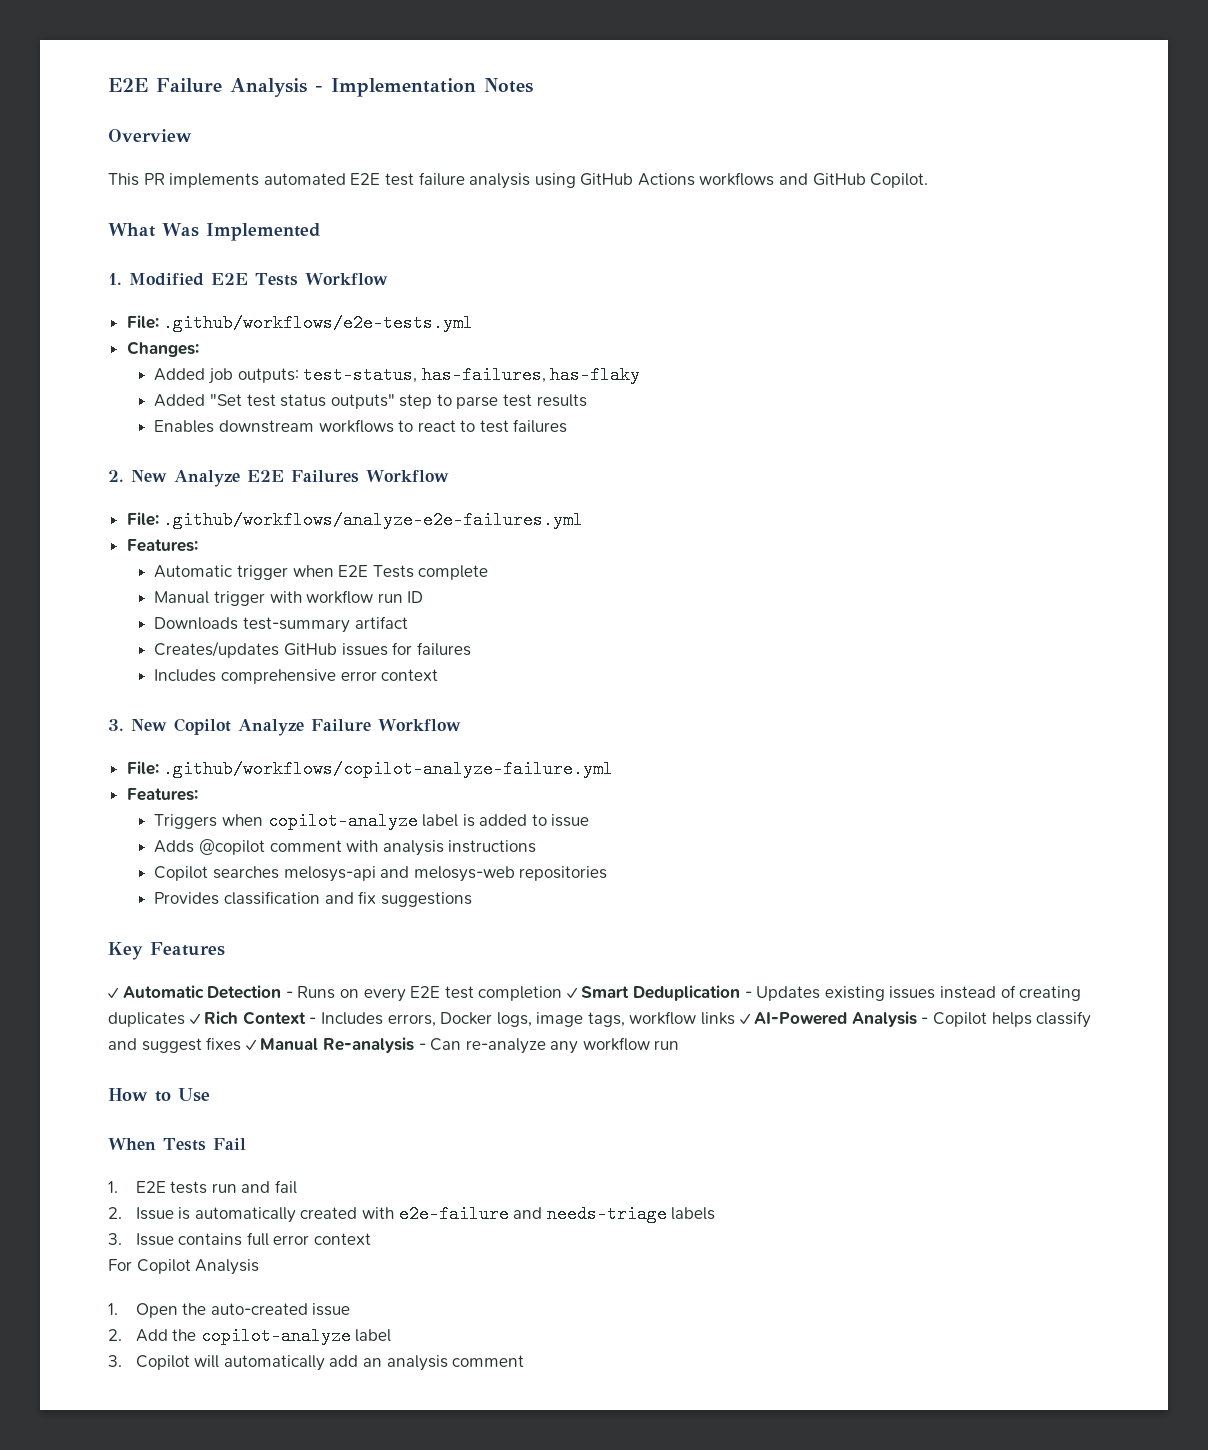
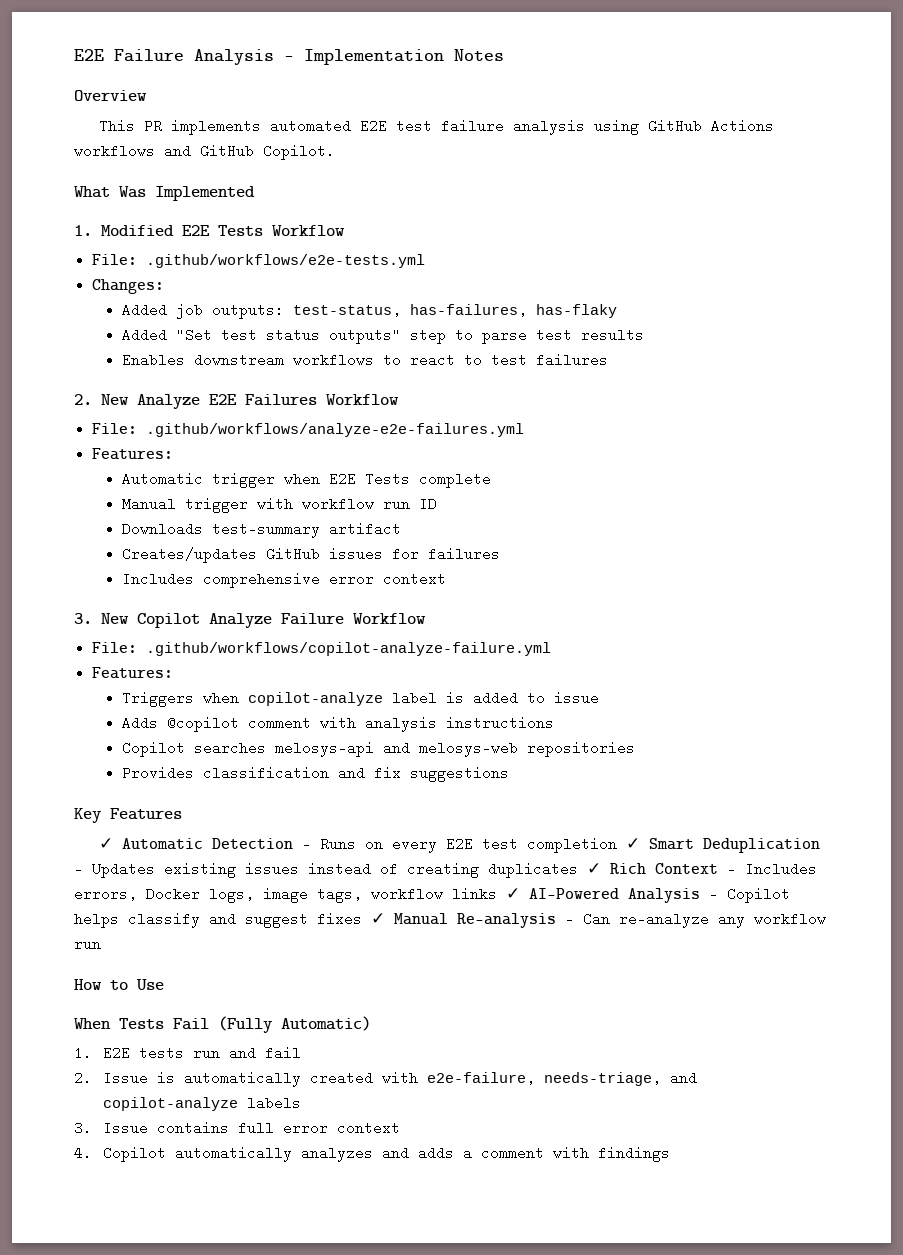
(246, 1144) none -> [218,1016,371,1033] (Fully Automatic)
[398,1205,667,1223] e2e-failure and needs-triage -> [427,1071,698,1086] [103,1097,239,1111] e2e-failure, needs-triage, and copilot-analyze
[108,1259,260,1275] [108,1303,351,1318] [108,1327,392,1345] [108,1355,525,1371] For Copilot Analysis // 1. Open the auto-created issue // 2. Add the copilot-analyze label // 3. Copilot will automatically add an analysis comment -> [74,1146,671,1162] 4. Copilot automatically analyzes and adds a comment with findings

